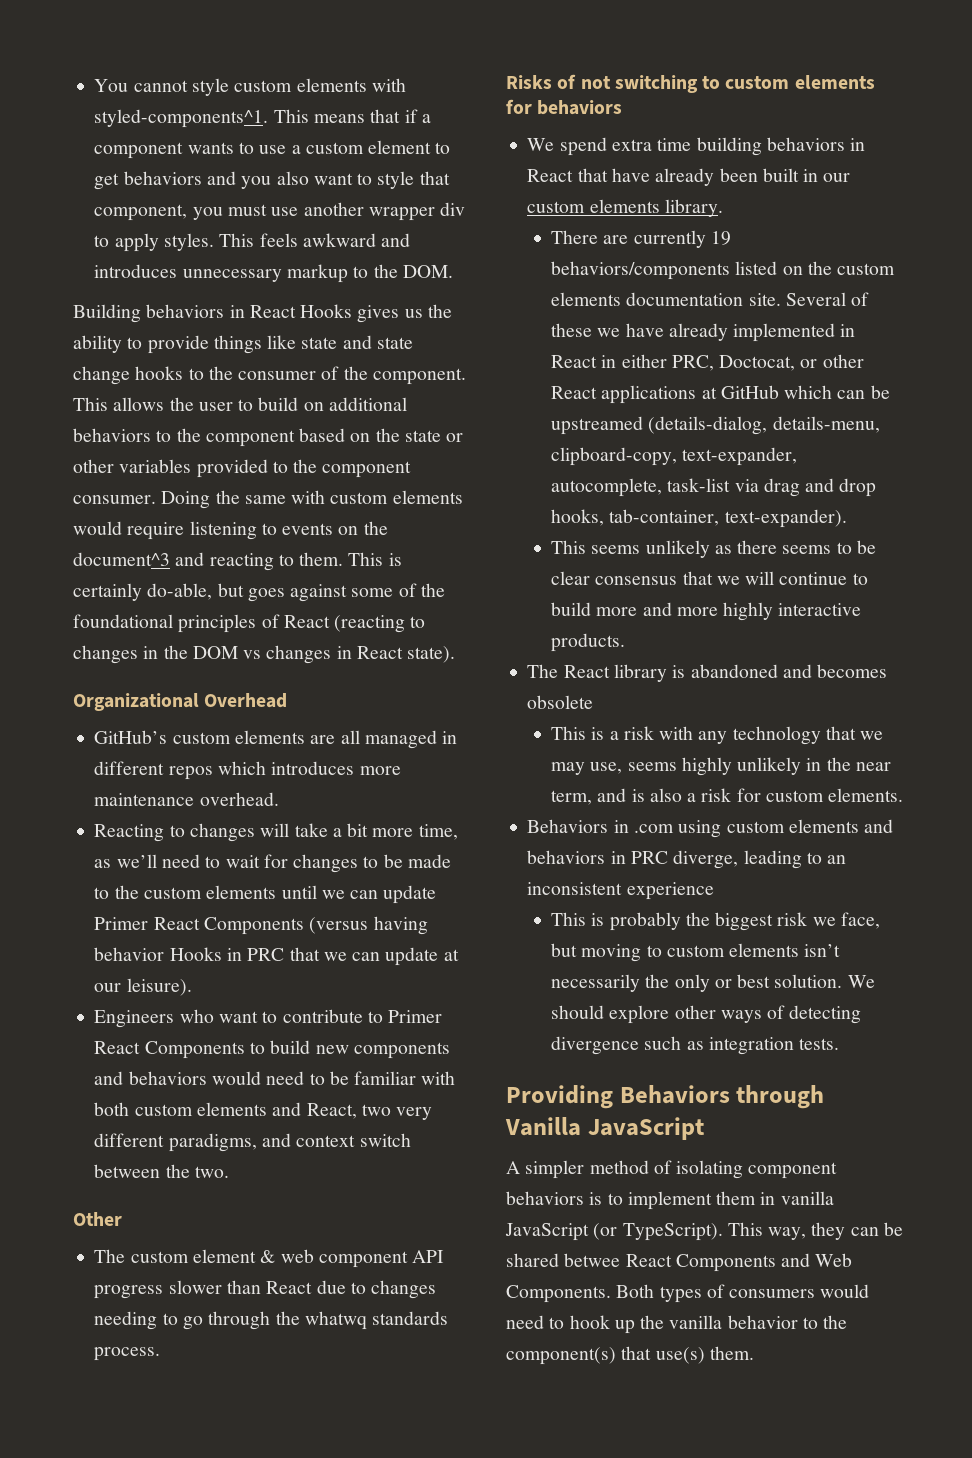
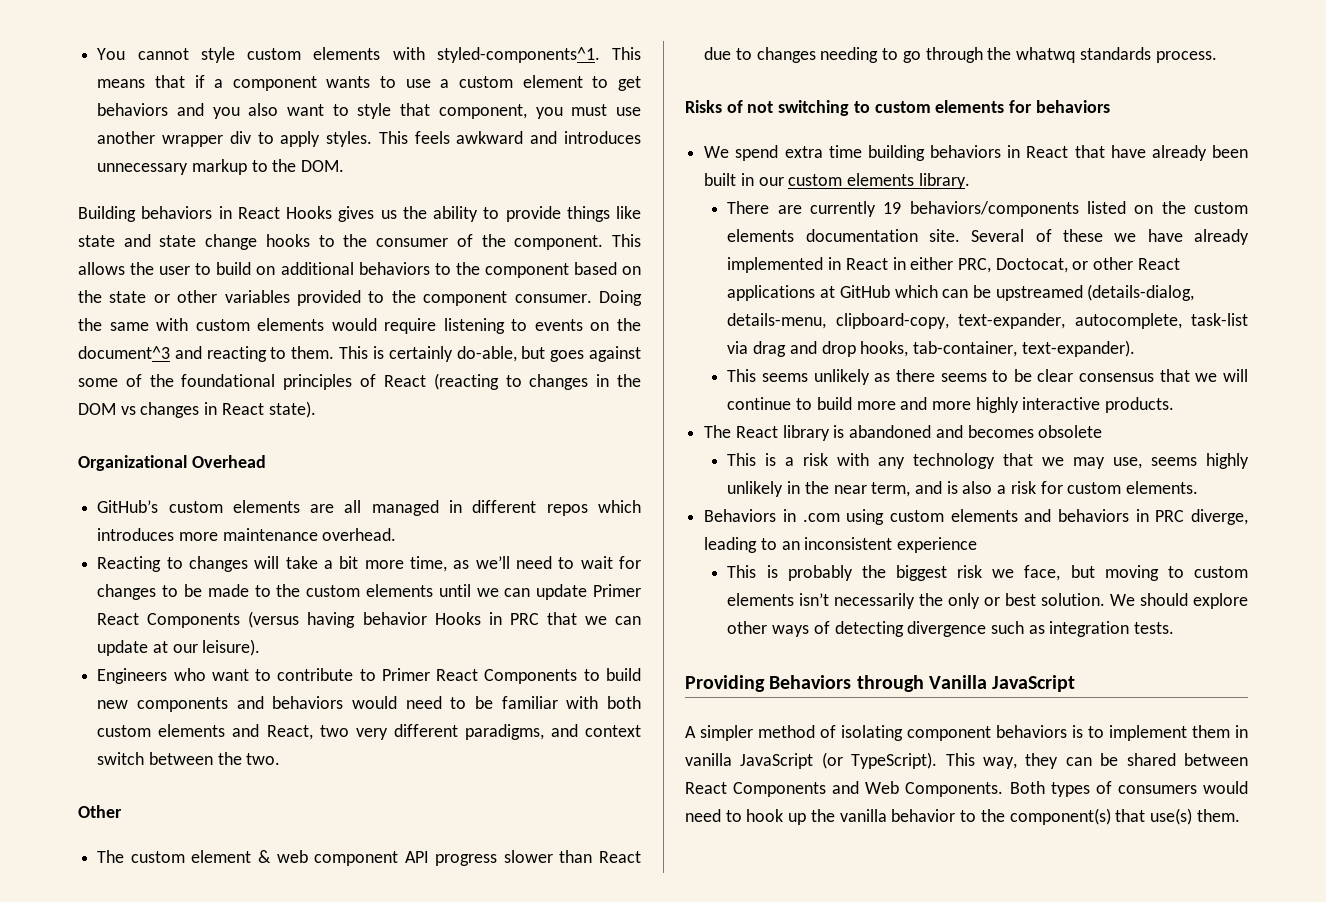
[564,1253,621,1267] betwee -> [1184,753,1248,766] between

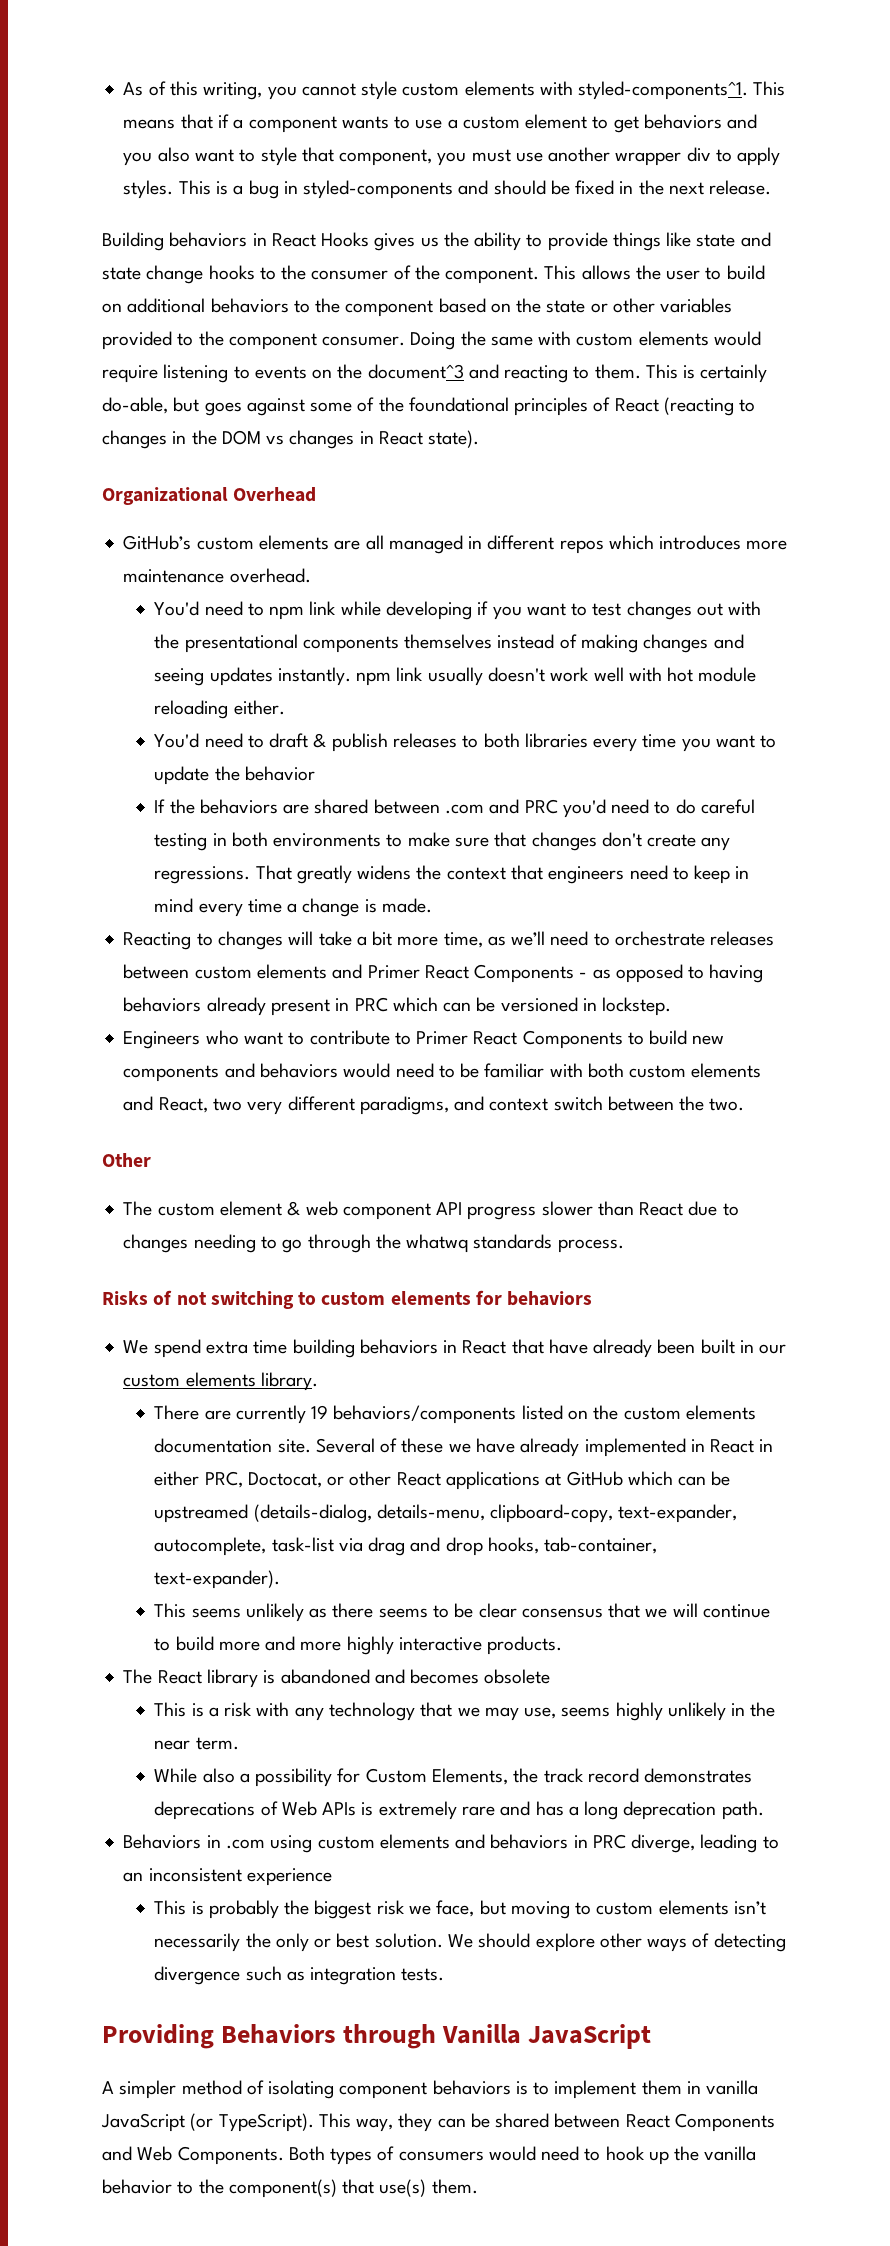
[97,48,126,60] You -> [123,81,297,100] As of this writing, you
[414,131,641,144] [97,159,345,175] feels awkward and introduces unnecessary markup to the DOM. -> [215,180,772,199] is a bug in styled-components and should be fixed in the next release.
(397, 534) none -> [154,601,762,620] [154,634,744,653] [154,667,757,686] [154,700,285,719] [154,733,777,752] [154,766,315,785] [154,799,755,818] [154,832,731,851] [154,865,750,884] [154,898,432,917] // You'd need to npm link while developing if you want to test changes out with the presentational components themselves instead of making changes and seeing updates instantly. npm link usually doesn't work well with hot module reloading either. // You'd need to draft & publish releases to both libraries every time you want to update the behavior // If the behaviors are shared between .com and PRC you'd need to do careful testing in both environments to make sure that changes don't create any regressions. That greatly widens the context that engineers need to keep in mind every time a change is made.
[580,556,642,569] [97,584,641,600] [97,611,641,628] [97,639,261,656] wait for changes to be made to the custom elements until we can update Primer React Components (versus having behavior Hooks in PRC that we can update at our leisure). -> [614,931,775,946] [123,964,764,983] [123,997,672,1016] orchestrate releases between custom elements and Primer React Components - as opposed to having behaviors already present in PRC which can be versioned in lockstep.
[871,481,1199,497] term, and is also a risk for custom elements. -> [195,1737,239,1750] [154,1768,753,1787] [154,1801,764,1820] term. // While also a possibility for Custom Elements, the track record demonstrates deprecations of Web APIs is extremely rare and has a long deprecation path.

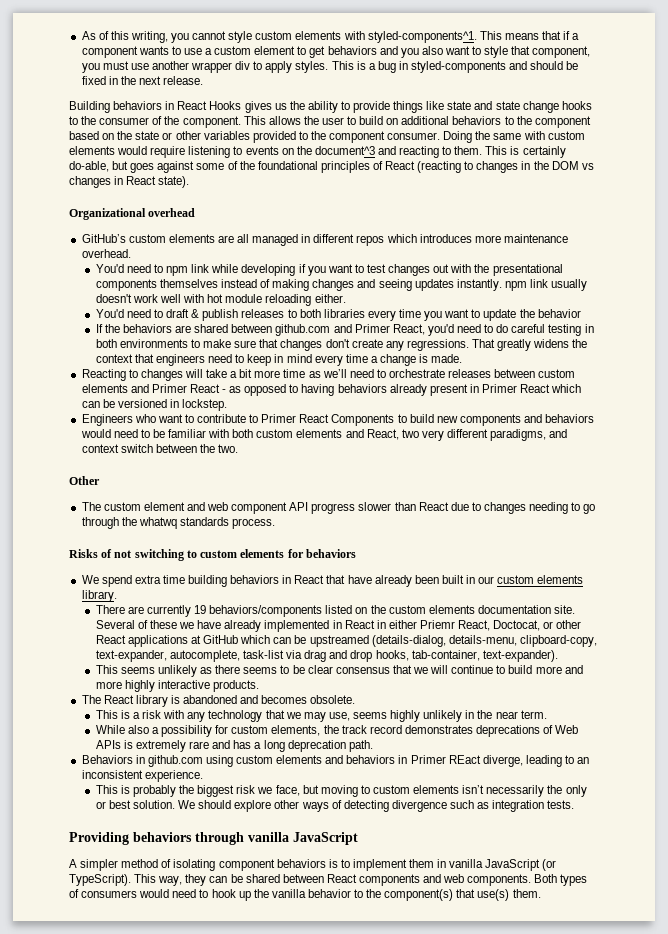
[233,487,317,502] Overhead -> [148,208,196,217] overhead
[444,799,558,814] .com and PRC -> [275,324,425,336] github.com and Primer React,
[443,932,483,948] time, -> [283,369,306,378] time
[474,964,575,983] Components -> (220, 388) none
[354,997,388,1012] PRC -> [482,384,551,393] Primer React
[287,1201,301,1216] & -> [186,502,205,511] and
[204,1471,243,1488] PRC, -> [420,620,491,631] Priemr React,
[484,1669,551,1684] obsolete -> [310,695,356,704] obsolete.
[365,1768,508,1785] Custom Elements, -> [231,725,321,736] custom elements,
[225,1839,265,1849] .com -> [147,755,203,767] github.com
[592,1834,626,1849] PRC -> [410,755,481,764] Primer REact
[246,1868,332,1886] experience -> [144,770,203,782] experience.
[221,2024,522,2049] Behaviors through Vanilla -> [133,832,289,845] behaviors through vanilla
[674,2113,775,2132] [102,2146,284,2165] Components and Web Components. -> [358,874,532,886] components and web components.

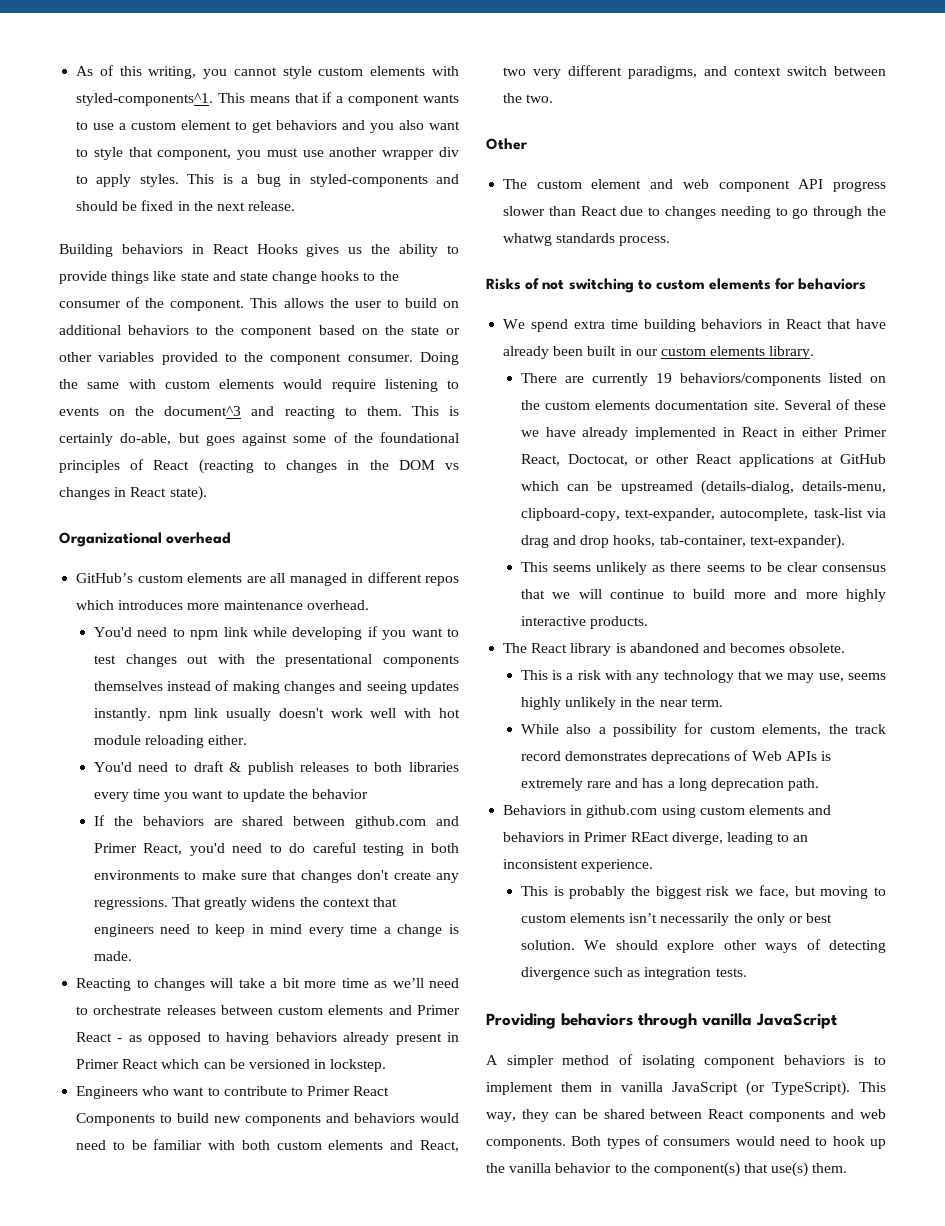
[138,517,177,529] whatwq -> [503,233,553,246] whatwg
[420,620,456,629] Priemr -> [844,427,887,437] Primer

